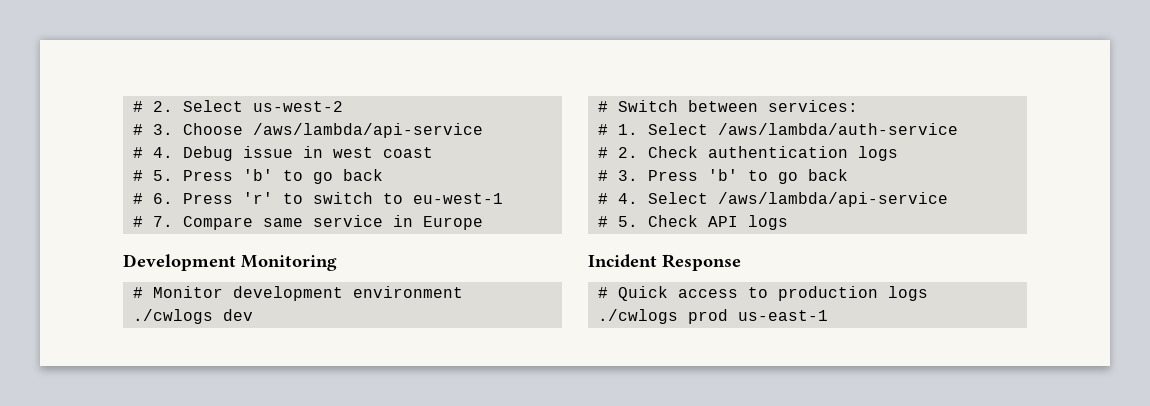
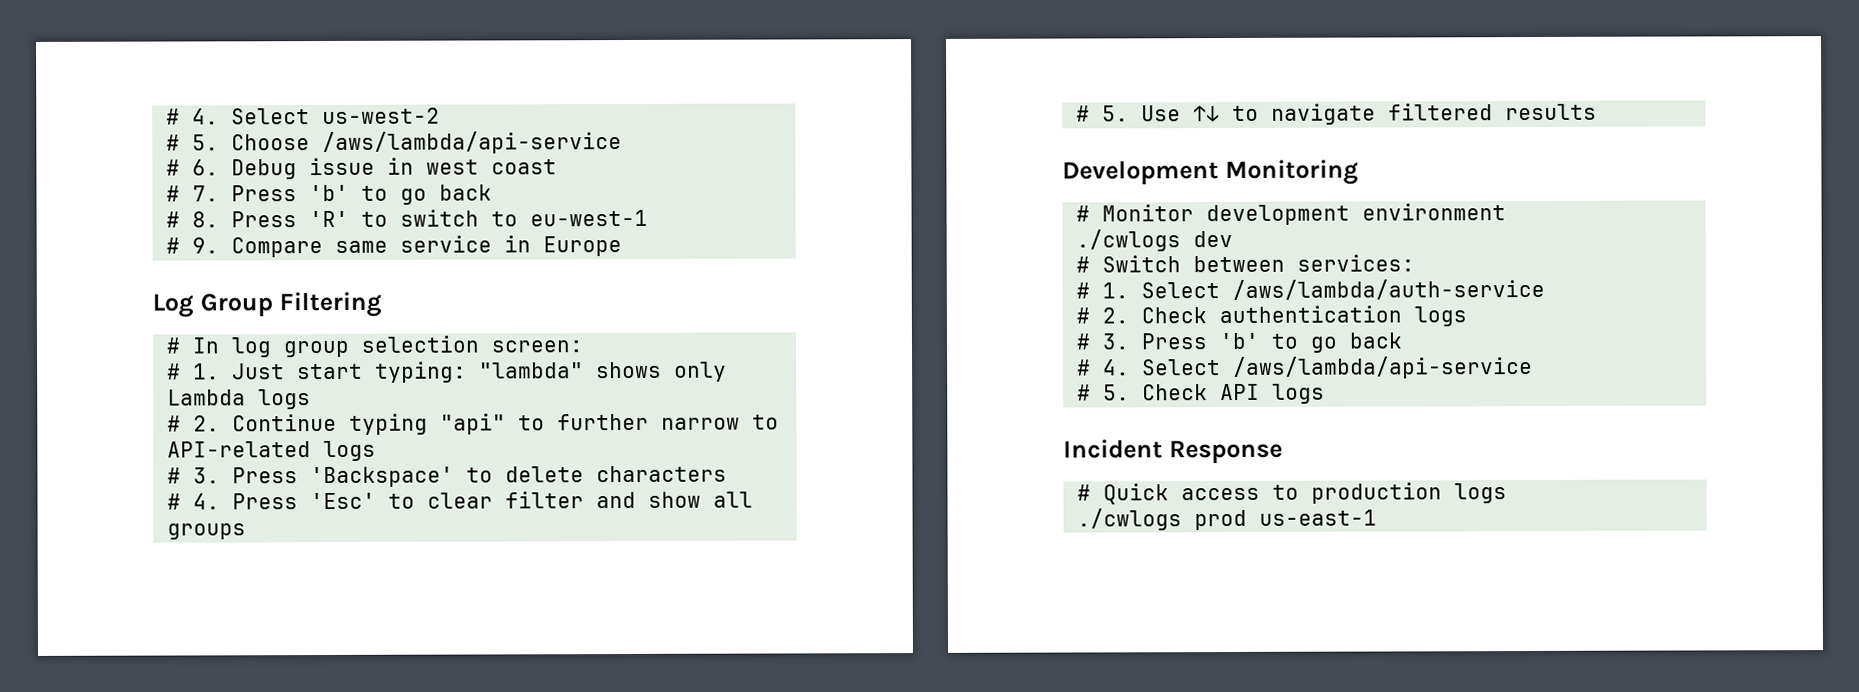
[132,101,173,112] # 2. -> [166,108,220,125] # 4.
[152,124,173,135] 3. -> [192,134,220,151] 5.
[152,147,173,158] 4. -> [192,159,220,176] 6.
[152,169,383,184] [132,192,273,204] 5. Press 'b' to go back // # 6. Press 'r' -> [192,184,493,205] [166,210,350,228] 7. Press 'b' to go back // # 8. Press 'R'
[152,216,173,227] 7. -> [192,237,220,254] 9.
(483, 223) none -> [152,291,382,318] [166,335,585,358] [167,361,728,383] [167,389,312,410] [167,413,780,435] [167,440,377,462] [167,465,728,488] [167,491,754,510] [167,523,247,540] [1076,103,1598,125] // Log Group Filtering // # In log group selection screen: // # 1. Just start typing: "lambda" shows only Lambda logs // # 2. Continue typing "api" to further narrow to API-related logs // # 3. Press 'Backspace' to delete characters // # 4. Press 'Esc' to clear filter and show all groups // # 5. Use ↑↓ to navigate filtered results

